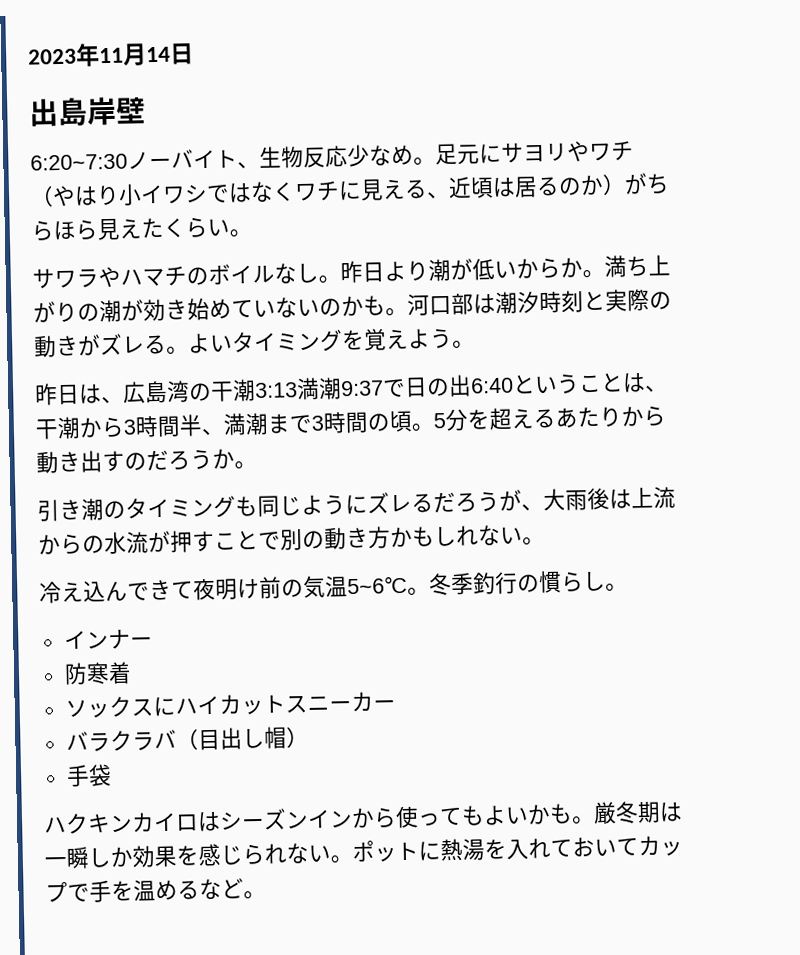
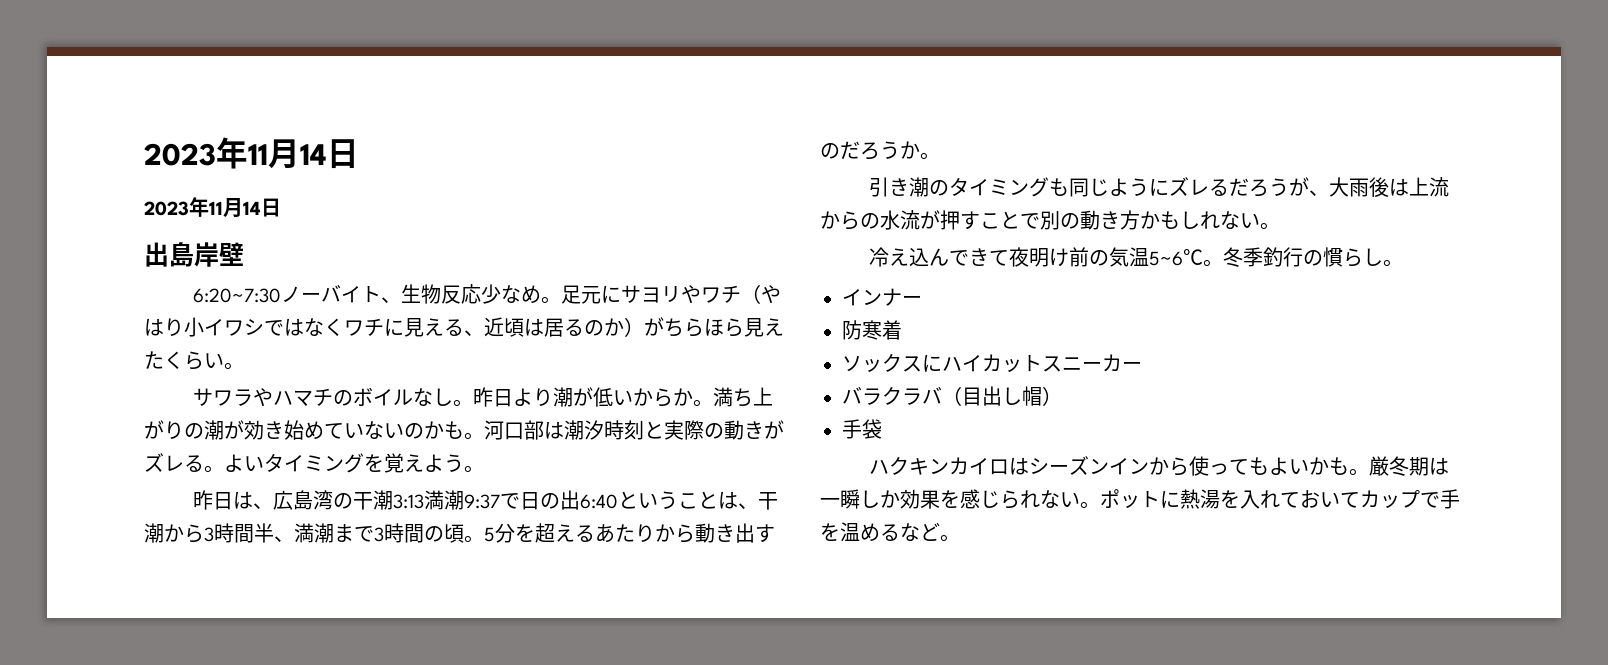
[28,43,194,67] 2023年11月14日 -> [144,137,359,169] [144,197,281,218] 2023年11月14日 // 2023年11月14日

